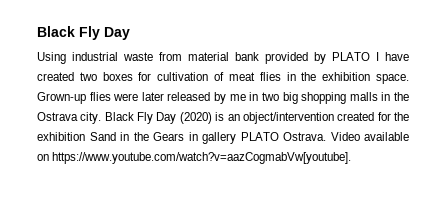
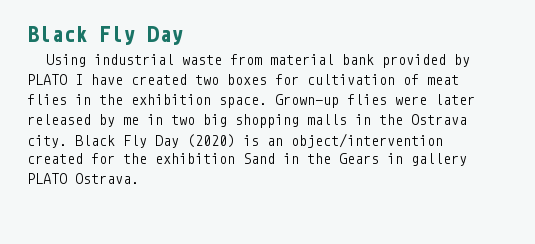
[330,132,409,141] [37,152,352,164] Video available on https://www.youtube.com/watch?v=aazCogmabVw[youtube]. -> (139, 178) none

